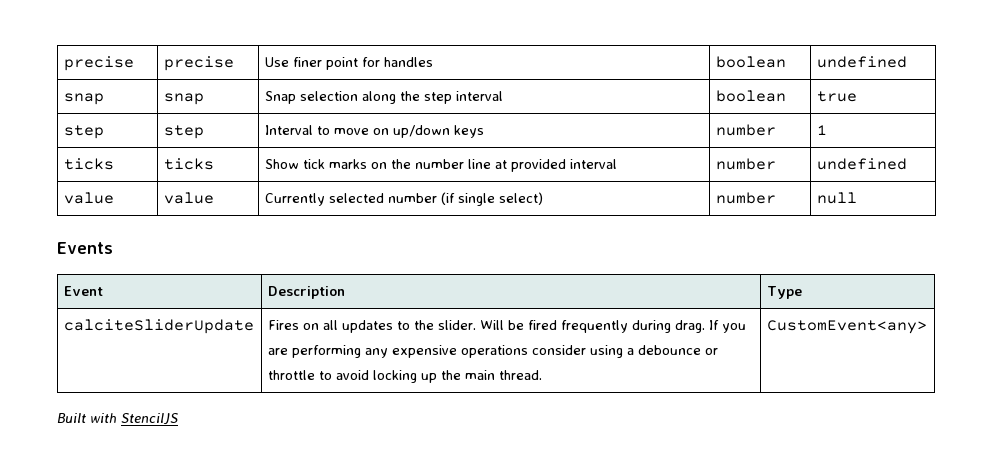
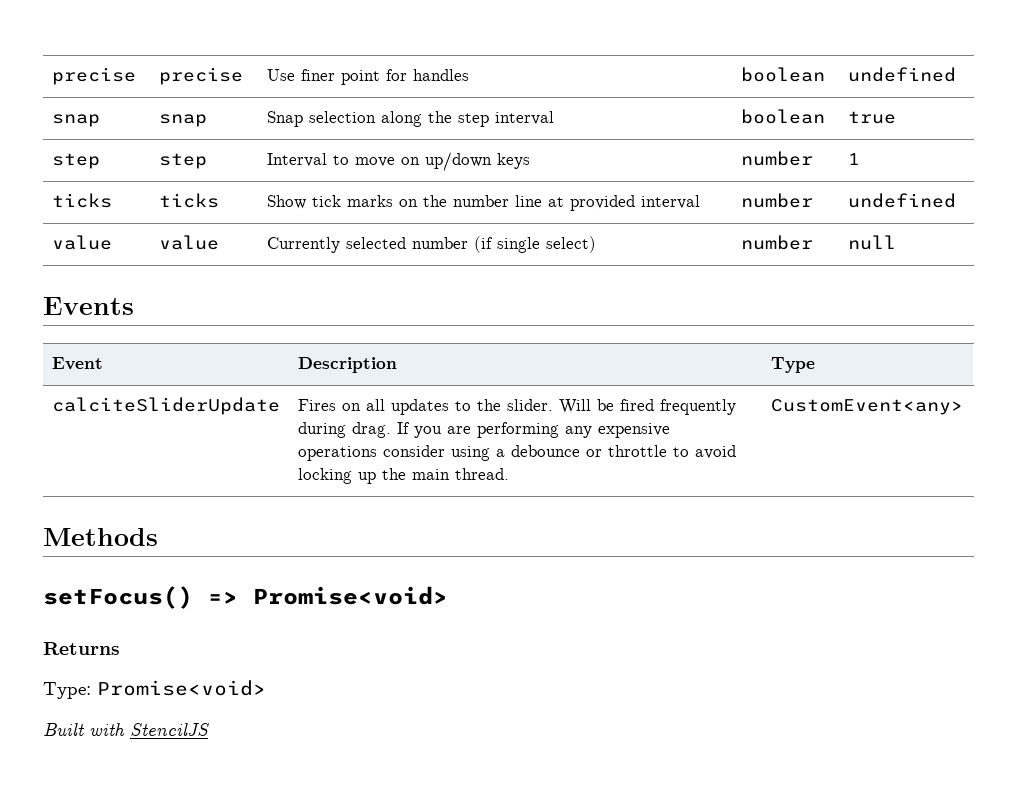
(927, 327) none -> [43,528,158,546] [43,586,448,609] [43,642,120,655] [43,680,266,699] // Methods // setFocus() => Promise<void> // Returns // Type: Promise<void>

